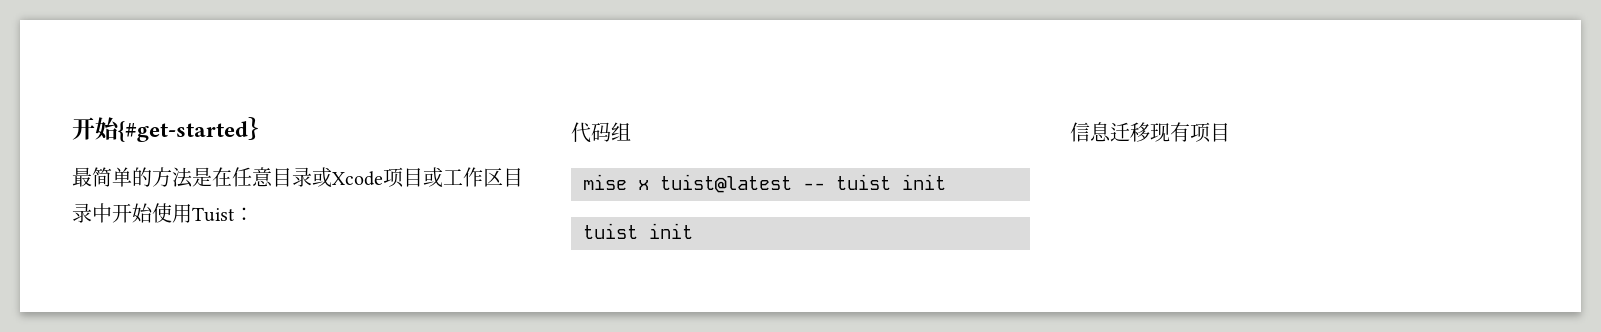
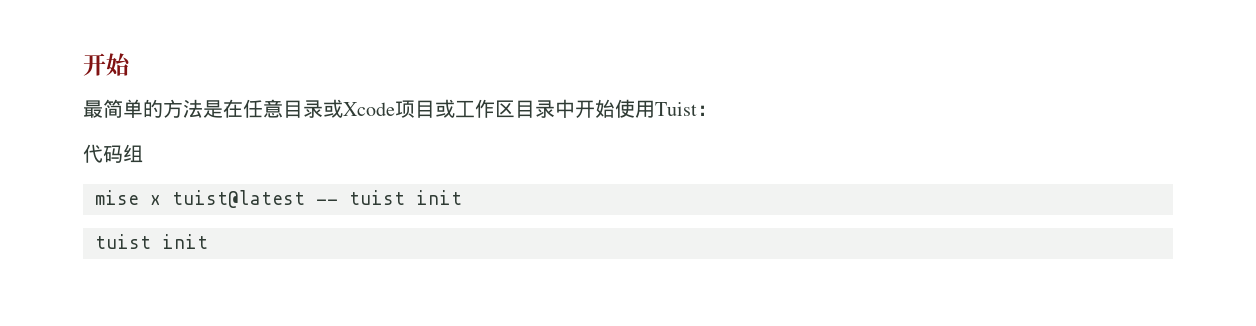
[72,117,271,142] 开始{#get-started｝ -> [83,53,131,76] 开始
[1070,122,1230,143] // 信息迁移现有项目 -> (208, 241) none

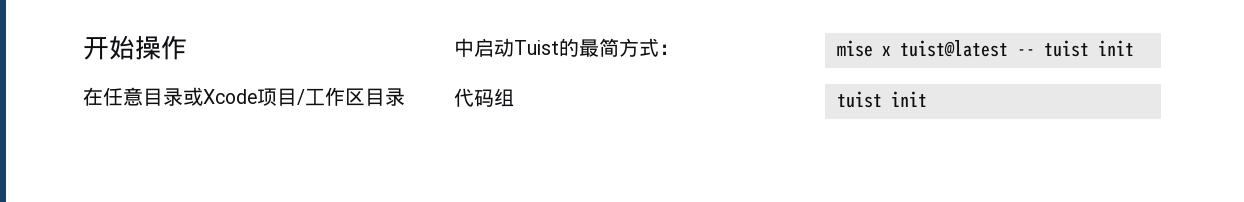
[83,53,131,76] [83,99,223,118] 开始 // 最简单的方法是 -> [83,35,187,60] 开始操作 //
[435,99,455,118] 或 -> [297,89,305,105] /
[575,99,697,118] 开始使用Tuist -> [474,38,659,57] 启动Tuist的最简方式

